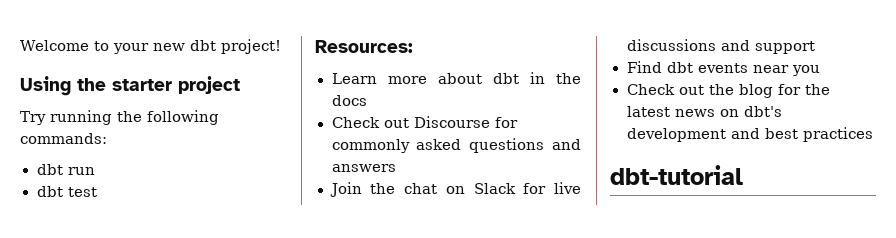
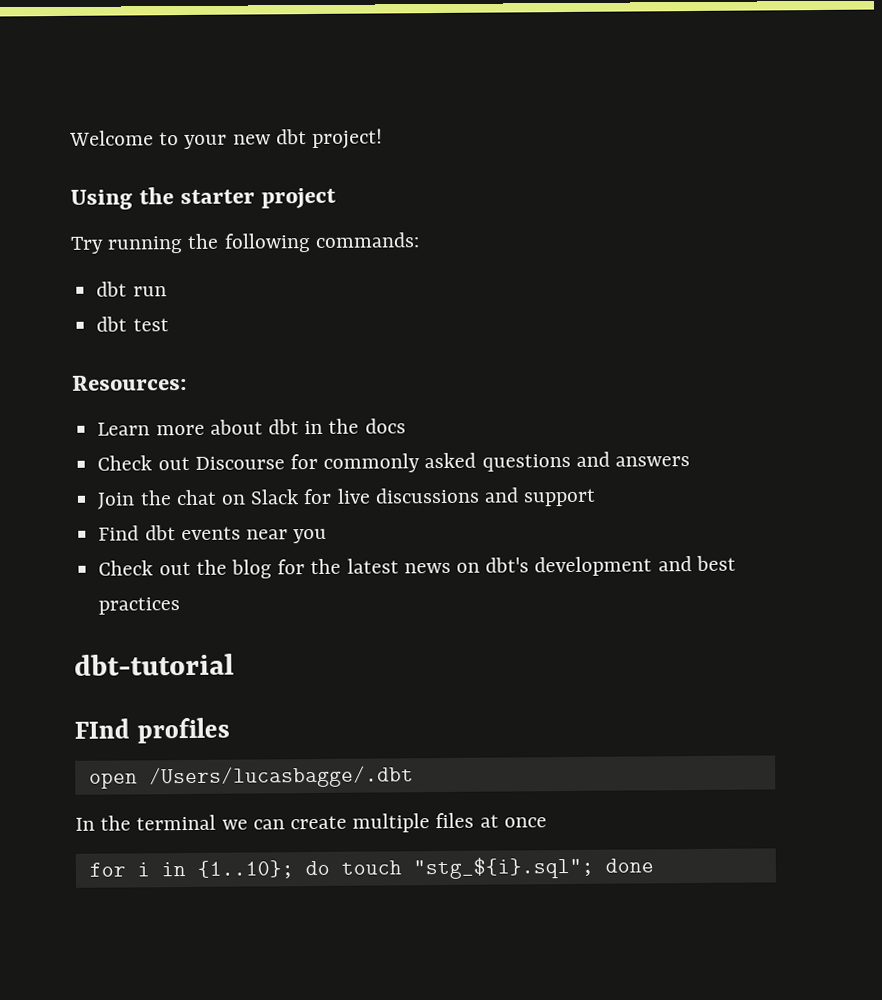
(743, 175) none -> [74,717,230,744] [88,765,414,789] [75,812,547,833] [88,856,654,880] // FInd profiles // open /Users/lucasbagge/.dbt // In the terminal we can create multiple files at once // for i in {1..10}; do touch "stg_${i}.sql"; done

